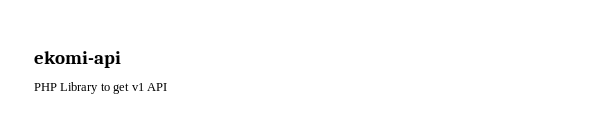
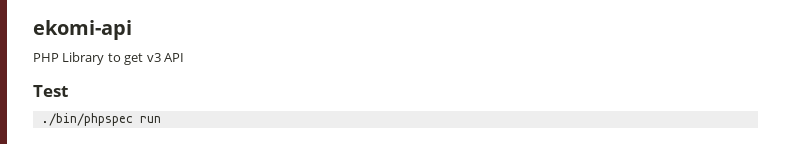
[131,83,144,91] v1 -> [146,53,161,62] v3
(167, 87) none -> [33,85,68,97] [40,113,161,126] // Test // ./bin/phpspec run

